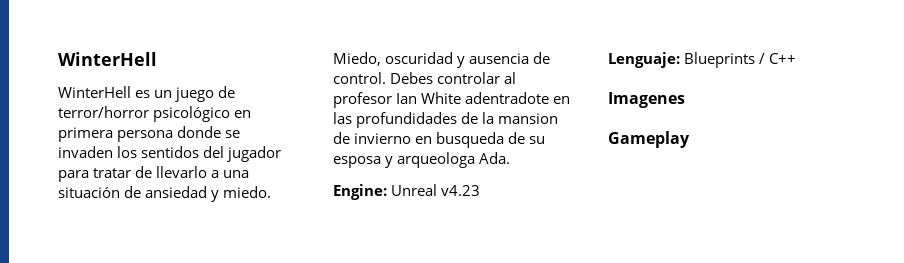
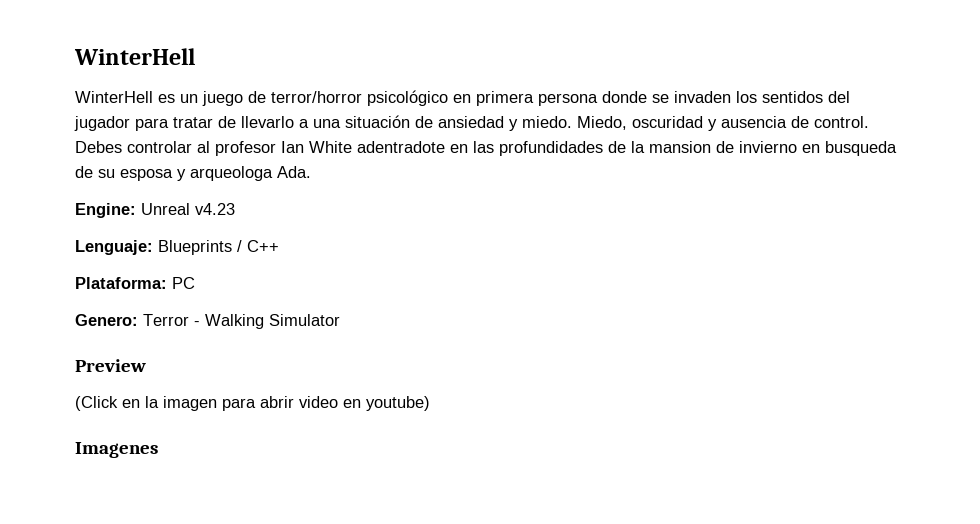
(797, 58) none -> [75,277,195,289] [75,314,340,329] [75,359,146,372] [75,396,430,411] // Plataforma: PC // Genero: Terror - Walking Simulator // Preview // (Click en la imagen para abrir video en youtube)
[608,131,690,148] // Gameplay -> (158, 450) none

